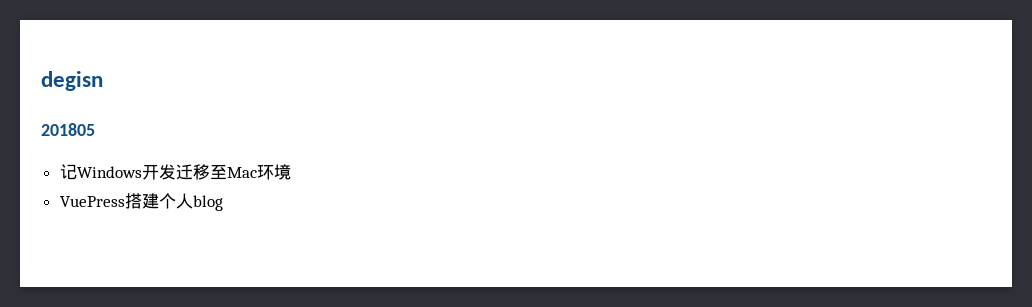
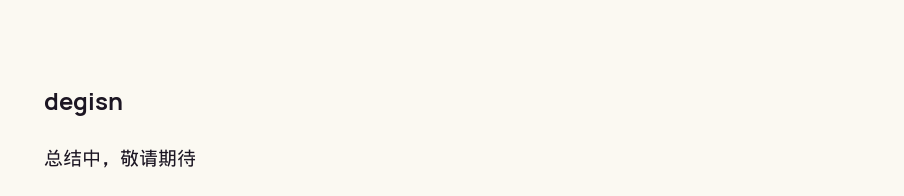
[41,123,95,136] [59,164,291,180] [59,193,223,211] 201805 // 记Windows开发迁移至Mac环境 // VuePress搭建个人blog -> [44,149,196,168] 总结中，敬请期待

